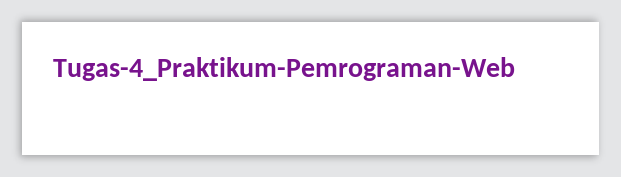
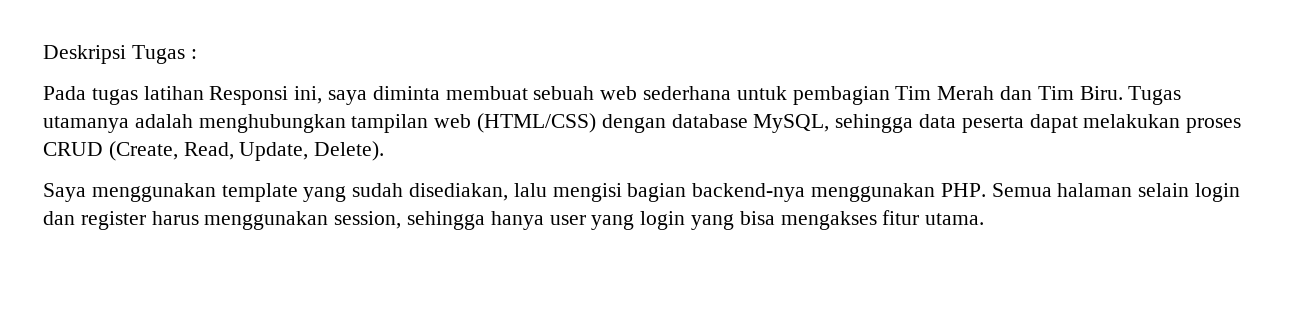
[53,57,515,81] Tugas-4_Praktikum-Pemrograman-Web -> [43,45,197,64] [43,86,1182,105] [43,113,1242,133] [43,141,385,161] [43,183,1241,202] [43,210,985,230] Deskripsi Tugas : // Pada tugas latihan Responsi ini, saya diminta membuat sebuah web sederhana untuk pembagian Tim Merah dan Tim Biru. Tugas utamanya adalah menghubungkan tampilan web (HTML/CSS) dengan database MySQL, sehingga data peserta dapat melakukan proses CRUD (Create, Read, Update, Delete). // Saya menggunakan template yang sudah disediakan, lalu mengisi bagian backend-nya menggunakan PHP. Semua halaman selain login dan register harus menggunakan session, sehingga hanya user yang login yang bisa mengakses fitur utama.

